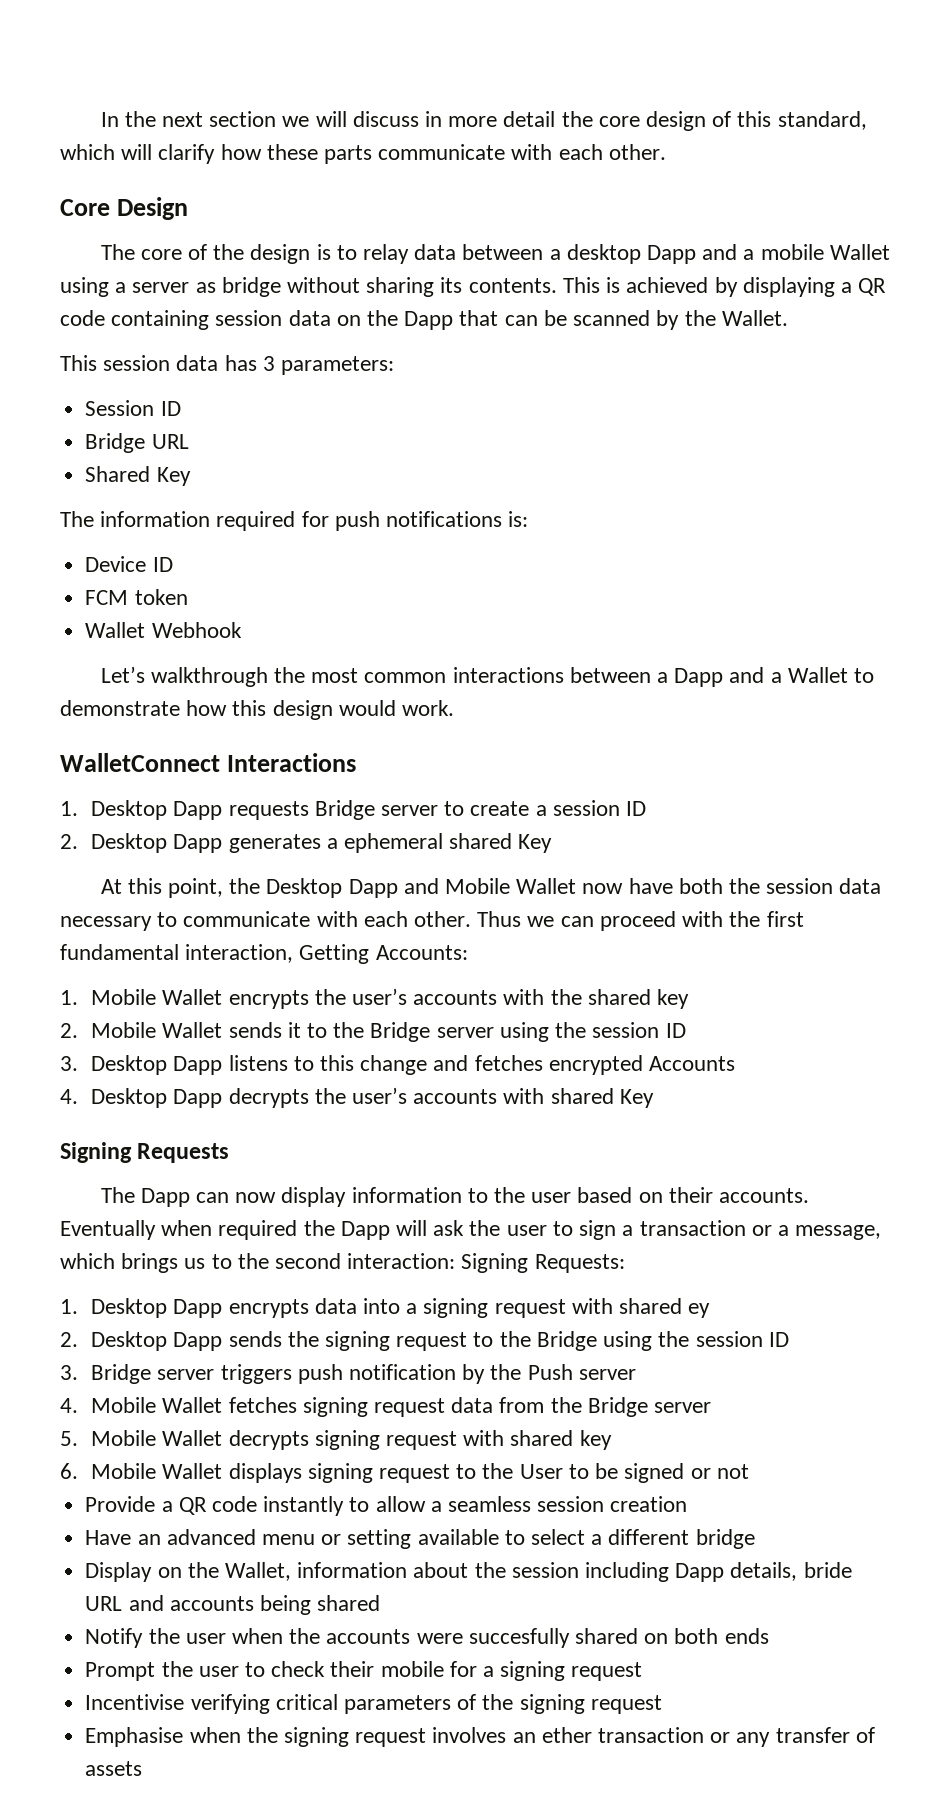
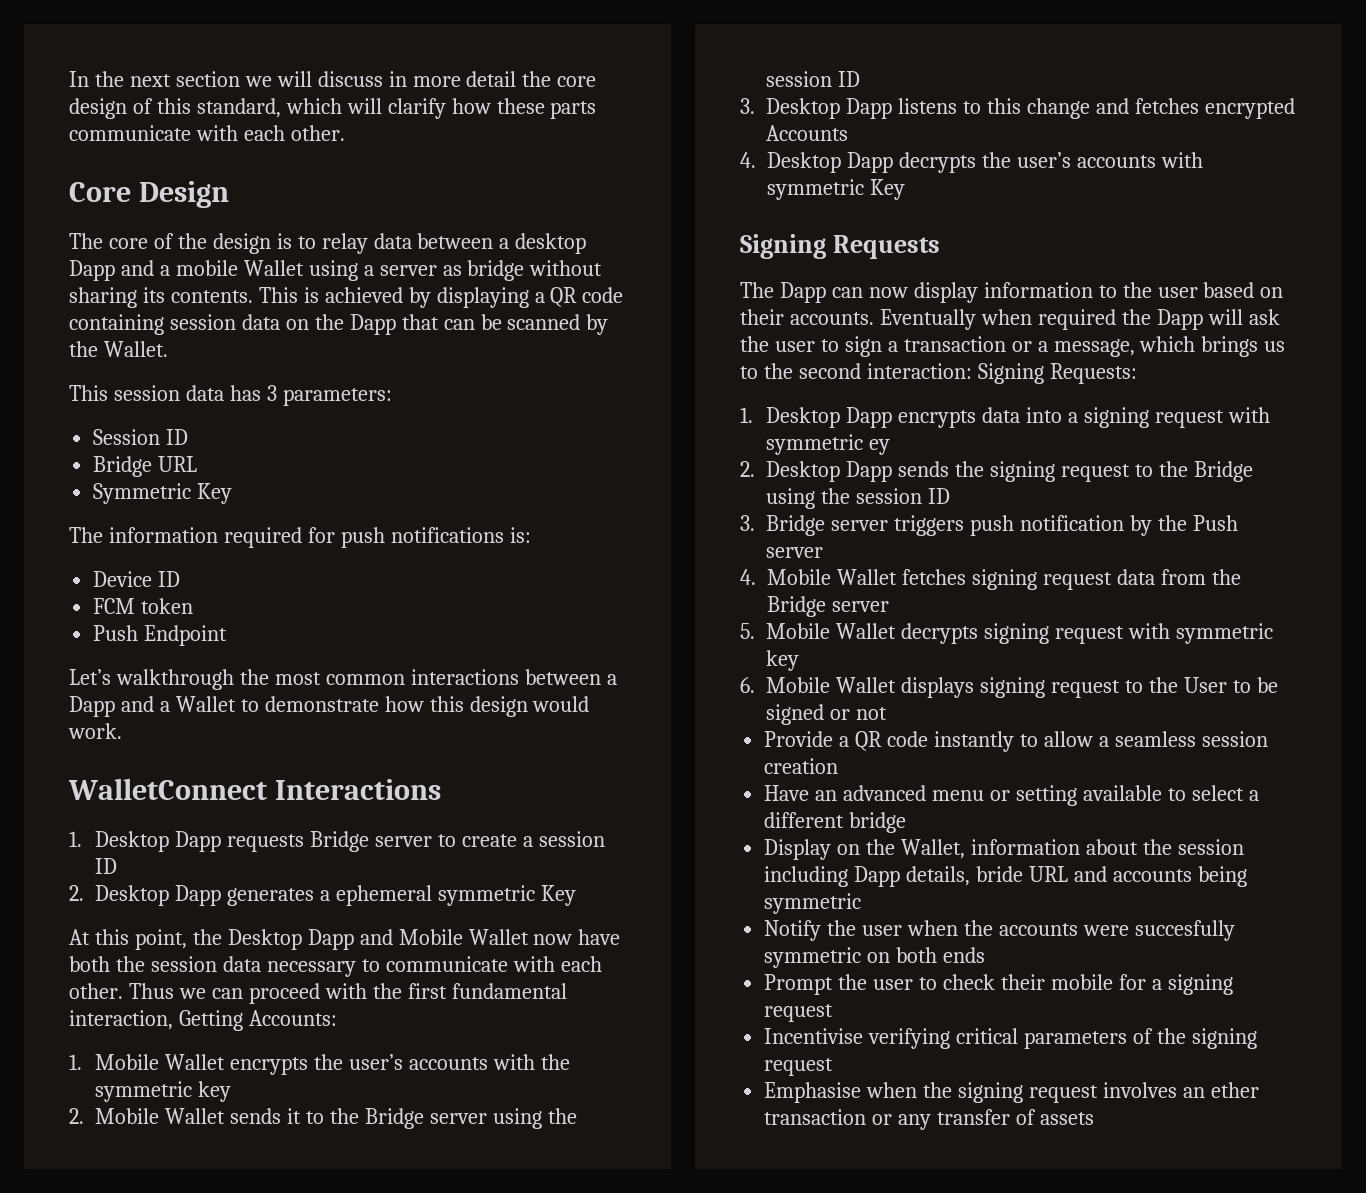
[85,466,151,482] Shared -> [93,483,192,504] Symmetric
[85,622,242,638] Wallet Webhook -> [93,625,228,646] Push Endpoint
[449,833,513,849] shared -> [438,885,536,906] symmetric
[587,989,651,1005] shared -> [95,1081,193,1102] symmetric
[550,1088,614,1104] shared -> [767,179,864,200] symmetric
[619,1298,683,1314] shared -> [766,434,864,455] symmetric
[510,1430,574,1446] shared -> [1176,623,1274,644] symmetric
[317,1595,381,1611] shared -> [764,893,862,914] symmetric
[574,1628,638,1644] shared -> [764,947,862,968] symmetric

